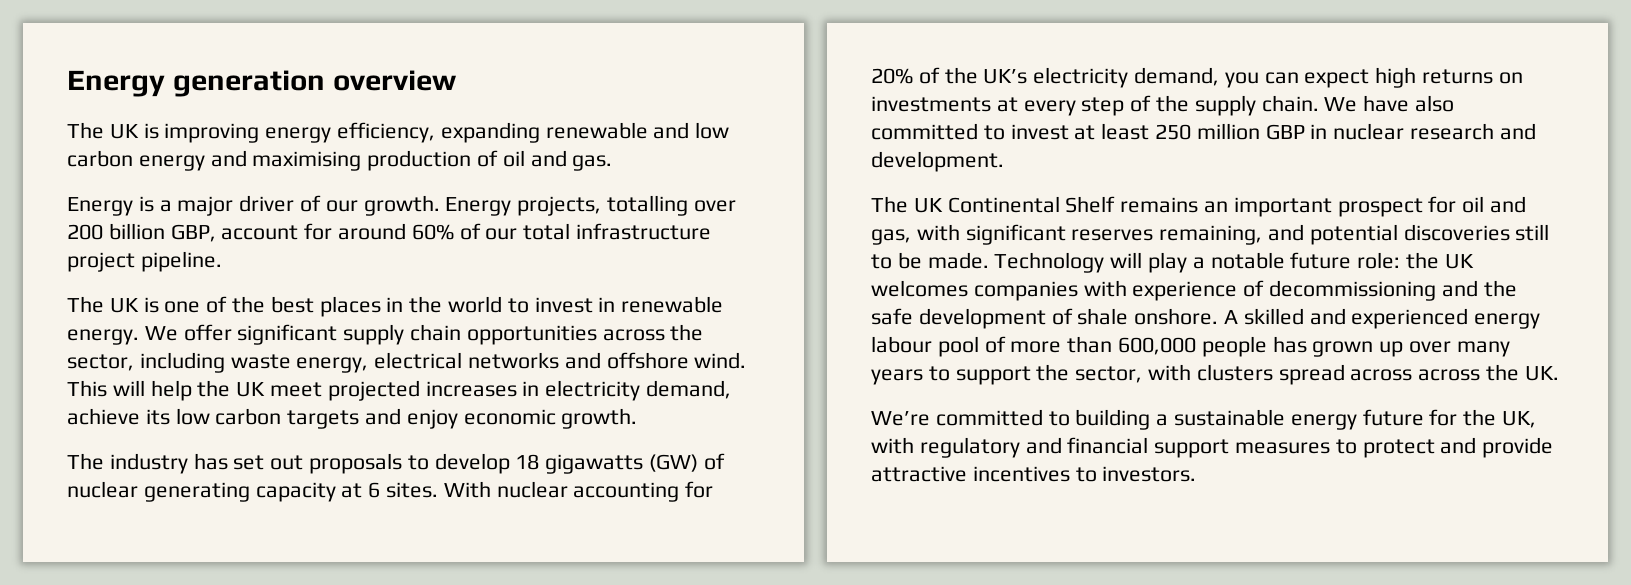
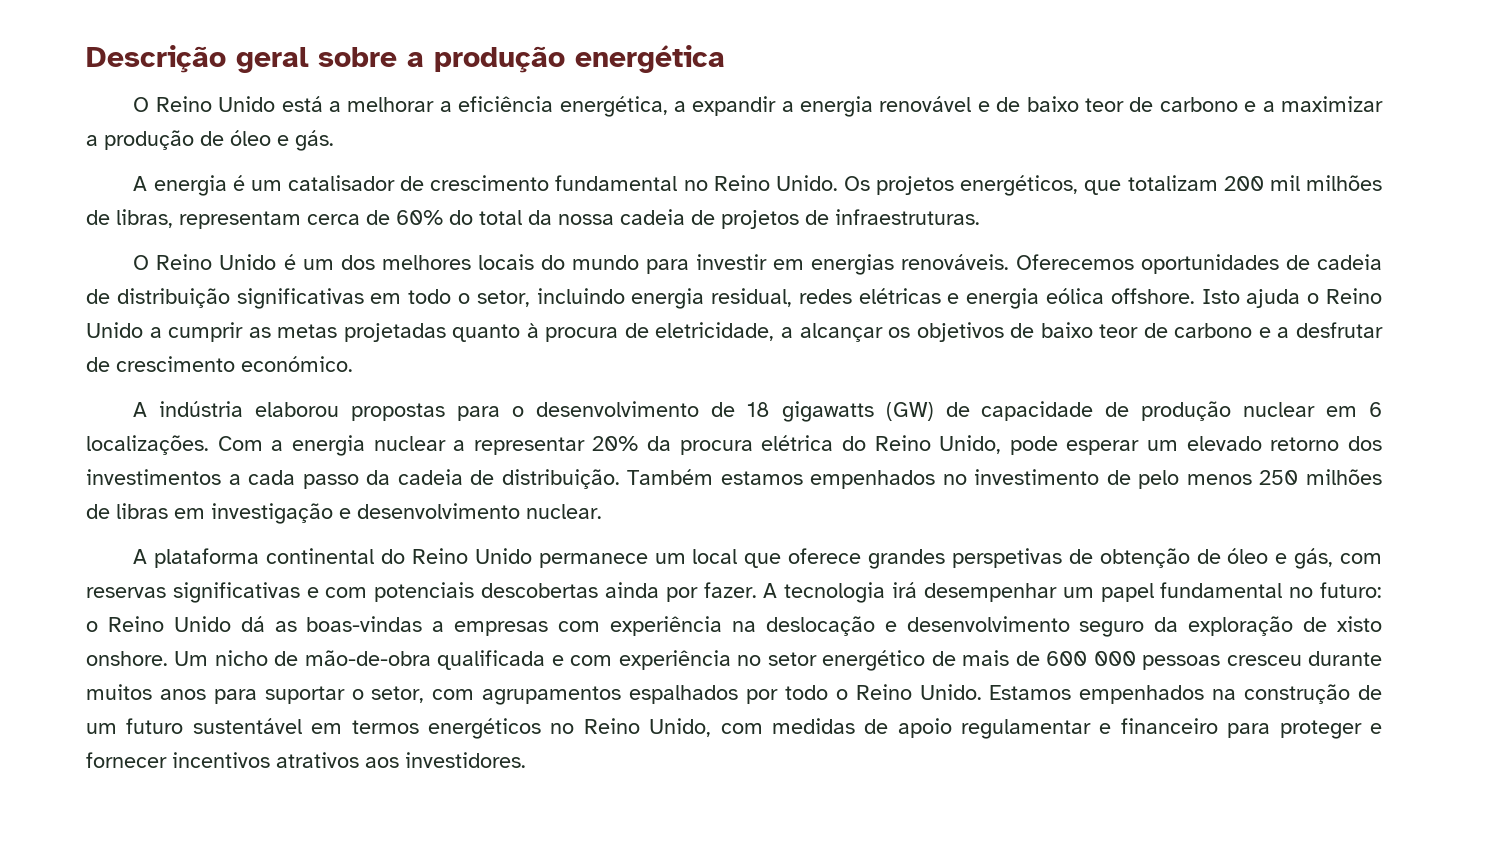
[67,70,456,97] [67,122,730,143] [67,150,613,171] [67,195,736,216] [67,223,712,242] [67,251,222,272] [67,296,724,317] [67,324,704,345] [67,352,747,373] [67,380,732,401] [67,408,638,429] [67,453,725,474] [67,481,714,502] [871,67,1523,88] [871,95,1455,116] [871,123,1536,140] [871,151,1004,172] [871,196,1527,217] [871,224,1550,245] [871,252,1474,273] [871,280,1517,301] [871,308,1541,329] [871,336,1510,357] [871,364,1559,385] [871,409,1537,430] [871,437,1554,458] [871,466,1197,482] Energy generation overview // The UK is improving energy efficiency, expanding renewable and low carbon energy and maximising production of oil and gas. // Energy is a major driver of our growth. Energy projects, totalling over 200 billion GBP, account for around 60% of our total infrastructure project pipeline. // The UK is one of the best places in the world to invest in renewable energy. We offer significant supply chain opportunities across the sector, including waste energy, electrical networks and offshore wind. This will help the UK meet projected increases in electricity demand, achieve its low carbon targets and enjoy economic growth. // The industry has set out proposals to develop 18 gigawatts (GW) of nuclear generating capacity at 6 sites. With nuclear accounting for 20% of the UK’s electricity demand, you can expect high returns on investments at every step of the supply chain. We have also committed to invest at least 250 million GBP in nuclear research and development. // The UK Continental Shelf remains an important prospect for oil and gas, with significant reserves remaining, and potential discoveries still to be made. Technology will play a notable future role: the UK welcomes companies with experience of decommissioning and the safe development of shale onshore. A skilled and experienced energy labour pool of more than 600,000 people has grown up over many years to support the sector, with clusters spread across across the UK. // We’re committed to building a sustainable energy future for the UK, with regulatory and financial support measures to protect and provide attractive incentives to investors. -> [86,45,725,73] [133,96,1383,117] [86,130,334,151] [133,175,1383,196] [86,209,980,229] [133,254,1382,275] [86,288,1383,309] [86,322,1383,342] [86,356,353,372] [133,401,1382,422] [86,435,1382,456] [86,469,1382,489] [86,503,602,524] [133,548,1383,569] [86,582,1383,603] [86,616,1383,637] [86,650,1382,671] [86,684,1383,705] [86,718,1383,739] [86,752,526,768] Descrição geral sobre a produção energética // O Reino Unido está a melhorar a eficiência energética, a expandir a energia renovável e de baixo teor de carbono e a maximizar a produção de óleo e gás. // A energia é um catalisador de crescimento fundamental no Reino Unido. Os projetos energéticos, que totalizam 200 mil milhões de libras, representam cerca de 60% do total da nossa cadeia de projetos de infraestruturas. // O Reino Unido é um dos melhores locais do mundo para investir em energias renováveis. Oferecemos oportunidades de cadeia de distribuição significativas em todo o setor, incluindo energia residual, redes elétricas e energia eólica offshore. Isto ajuda o Reino Unido a cumprir as metas projetadas quanto à procura de eletricidade, a alcançar os objetivos de baixo teor de carbono e a desfrutar de crescimento económico. // A indústria elaborou propostas para o desenvolvimento de 18 gigawatts (GW) de capacidade de produção nuclear em 6 localizações. Com a energia nuclear a representar 20% da procura elétrica do Reino Unido, pode esperar um elevado retorno dos investimentos a cada passo da cadeia de distribuição. Também estamos empenhados no investimento de pelo menos 250 milhões de libras em investigação e desenvolvimento nuclear. // A plataforma continental do Reino Unido permanece um local que oferece grandes perspetivas de obtenção de óleo e gás, com reservas significativas e com potenciais descobertas ainda por fazer. A tecnologia irá desempenhar um papel fundamental no futuro: o Reino Unido dá as boas-vindas a empresas com experiência na deslocação e desenvolvimento seguro da exploração de xisto onshore. Um nicho de mão-de-obra qualificada e com experiência no setor energético de mais de 600 000 pessoas cresceu durante muitos anos para suportar o setor, com agrupamentos espalhados por todo o Reino Unido. Estamos empenhados na construção de um futuro sustentável em termos energéticos no Reino Unido, com medidas de apoio regulamentar e financeiro para proteger e fornecer incentivos atrativos aos investidores.

